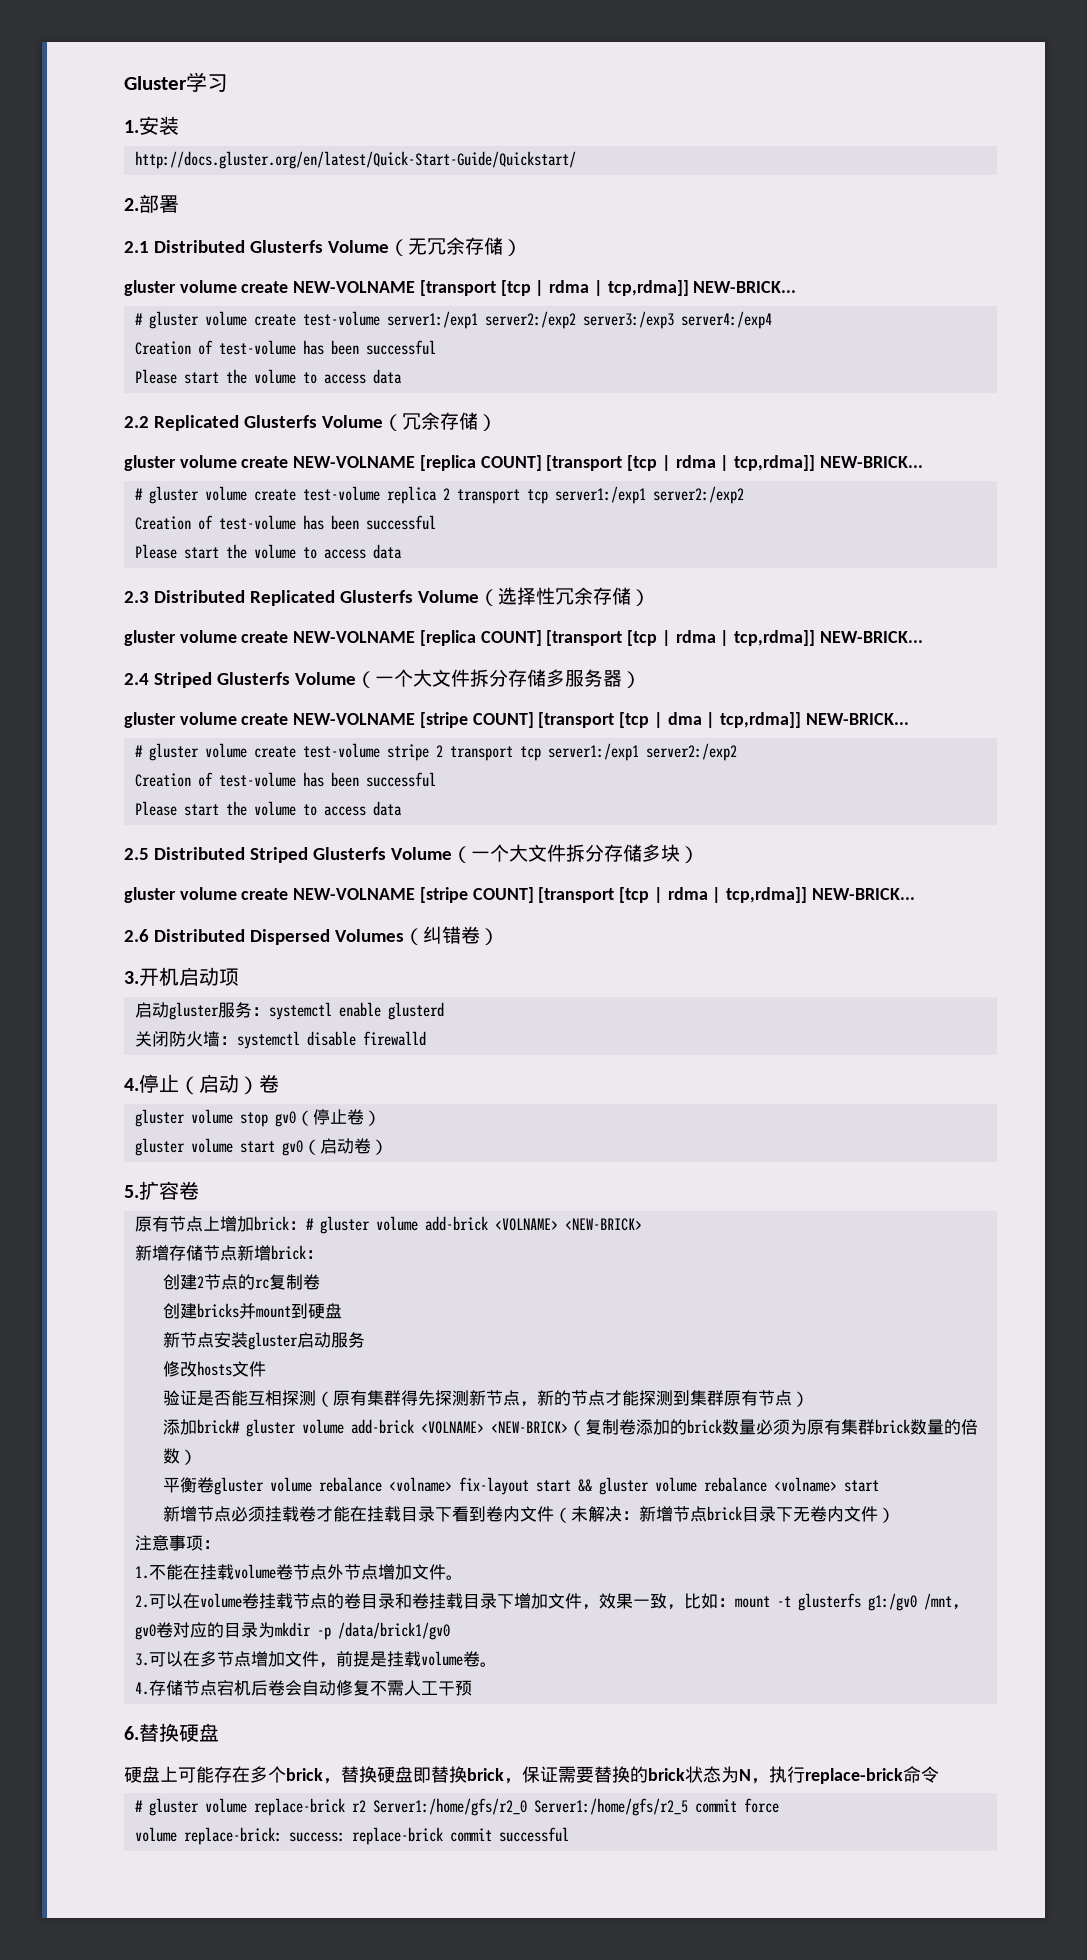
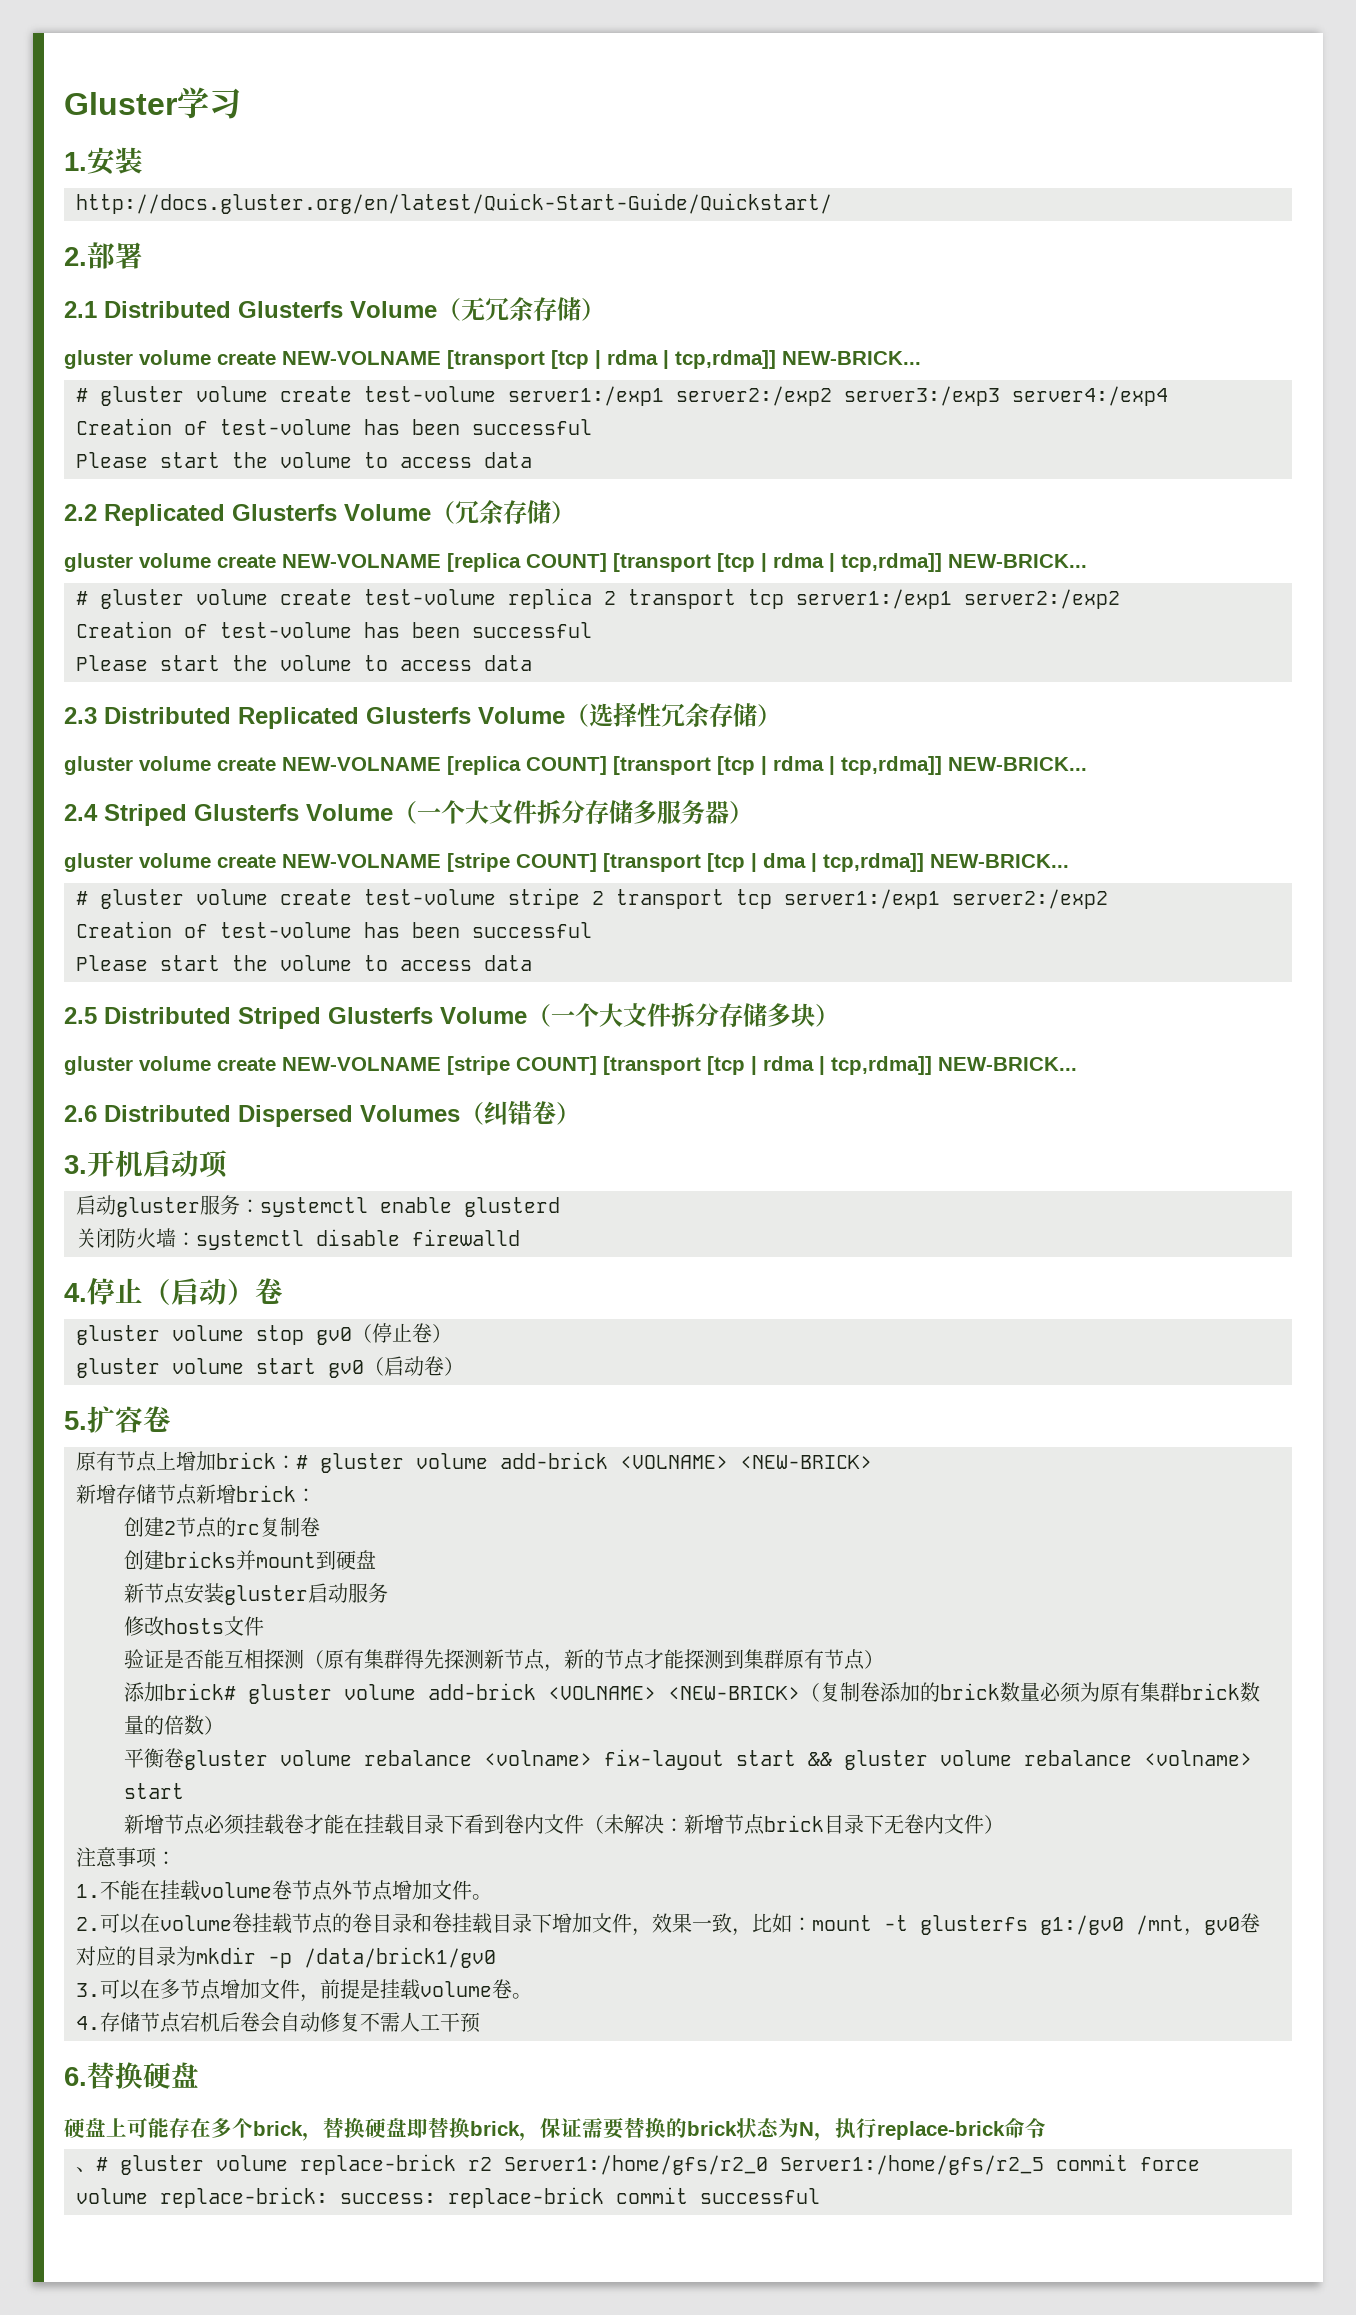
(939, 1774) none -> [76,2167,97,2172] 、

